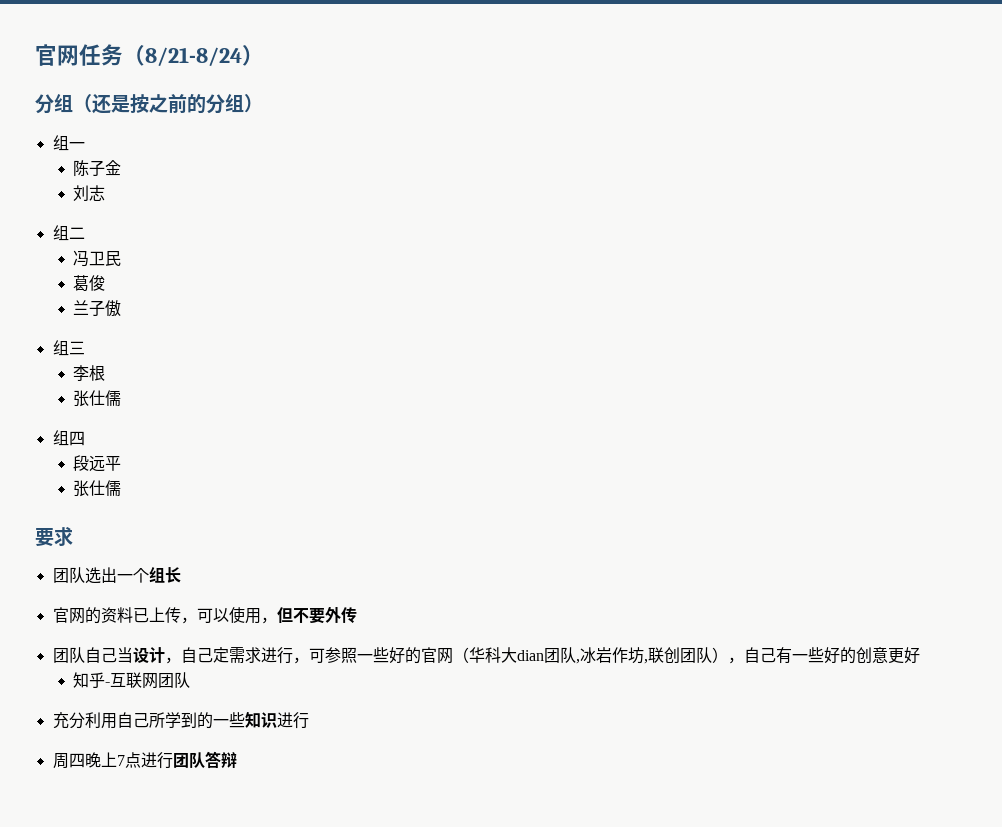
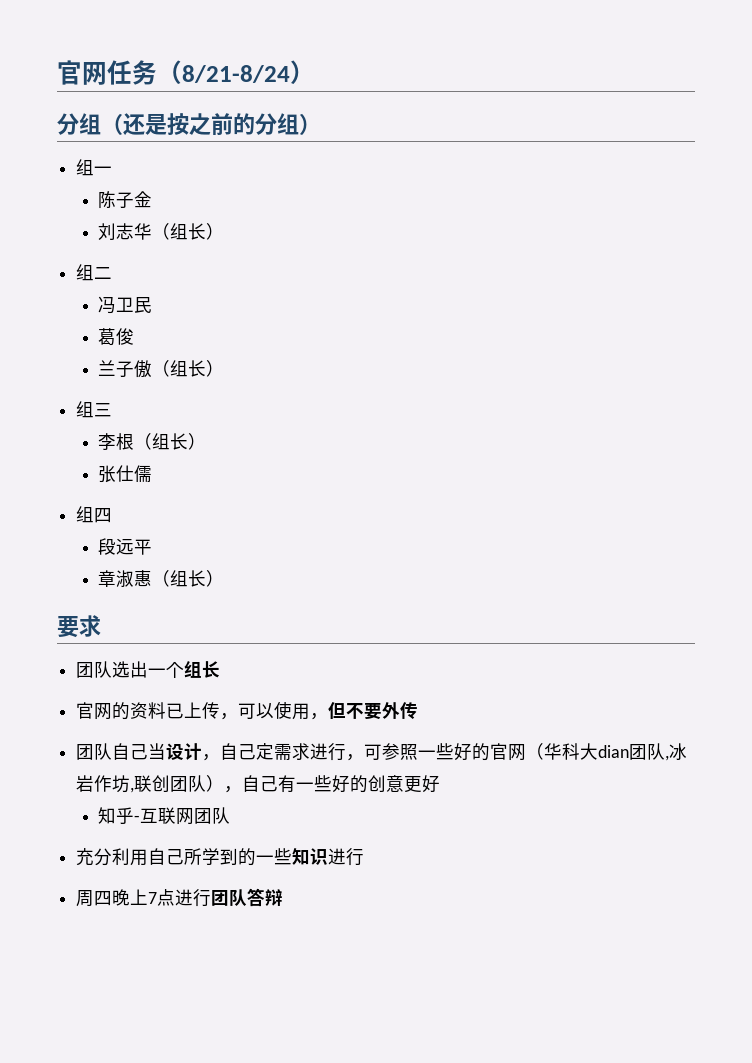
(106, 193) none -> [134,223,225,240] 华（组长）
(122, 308) none -> [152,360,225,377] （组长）
(106, 373) none -> [134,433,207,450] （组长）
[73,480,122,497] 张仕儒 -> [98,570,225,587] 章淑惠（组长）

